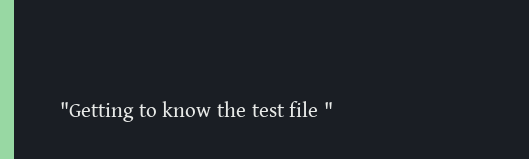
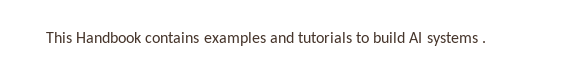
[60,101,334,122] "Getting to know the test file " -> [46,32,486,46] This Handbook contains examples and tutorials to build AI systems .

